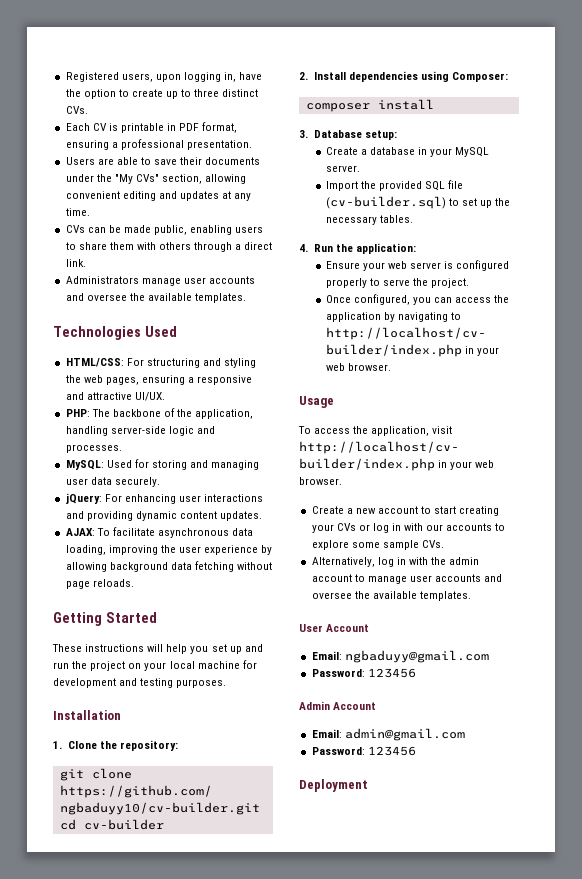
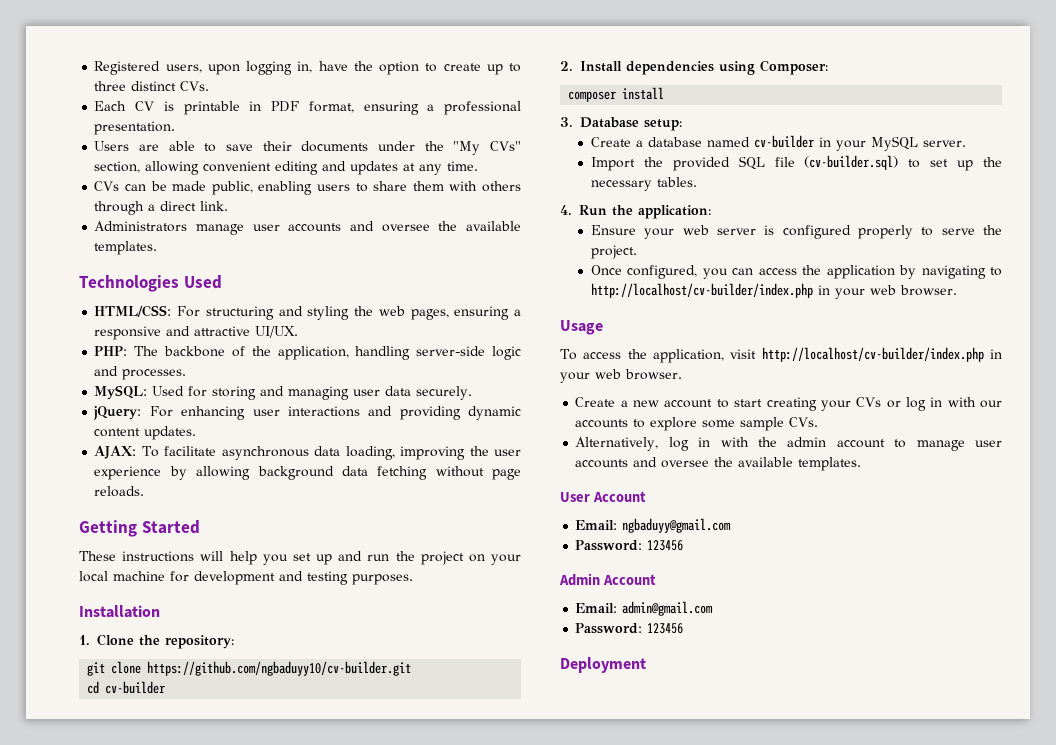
(416, 151) none -> [706,135,814,148] named cv-builder

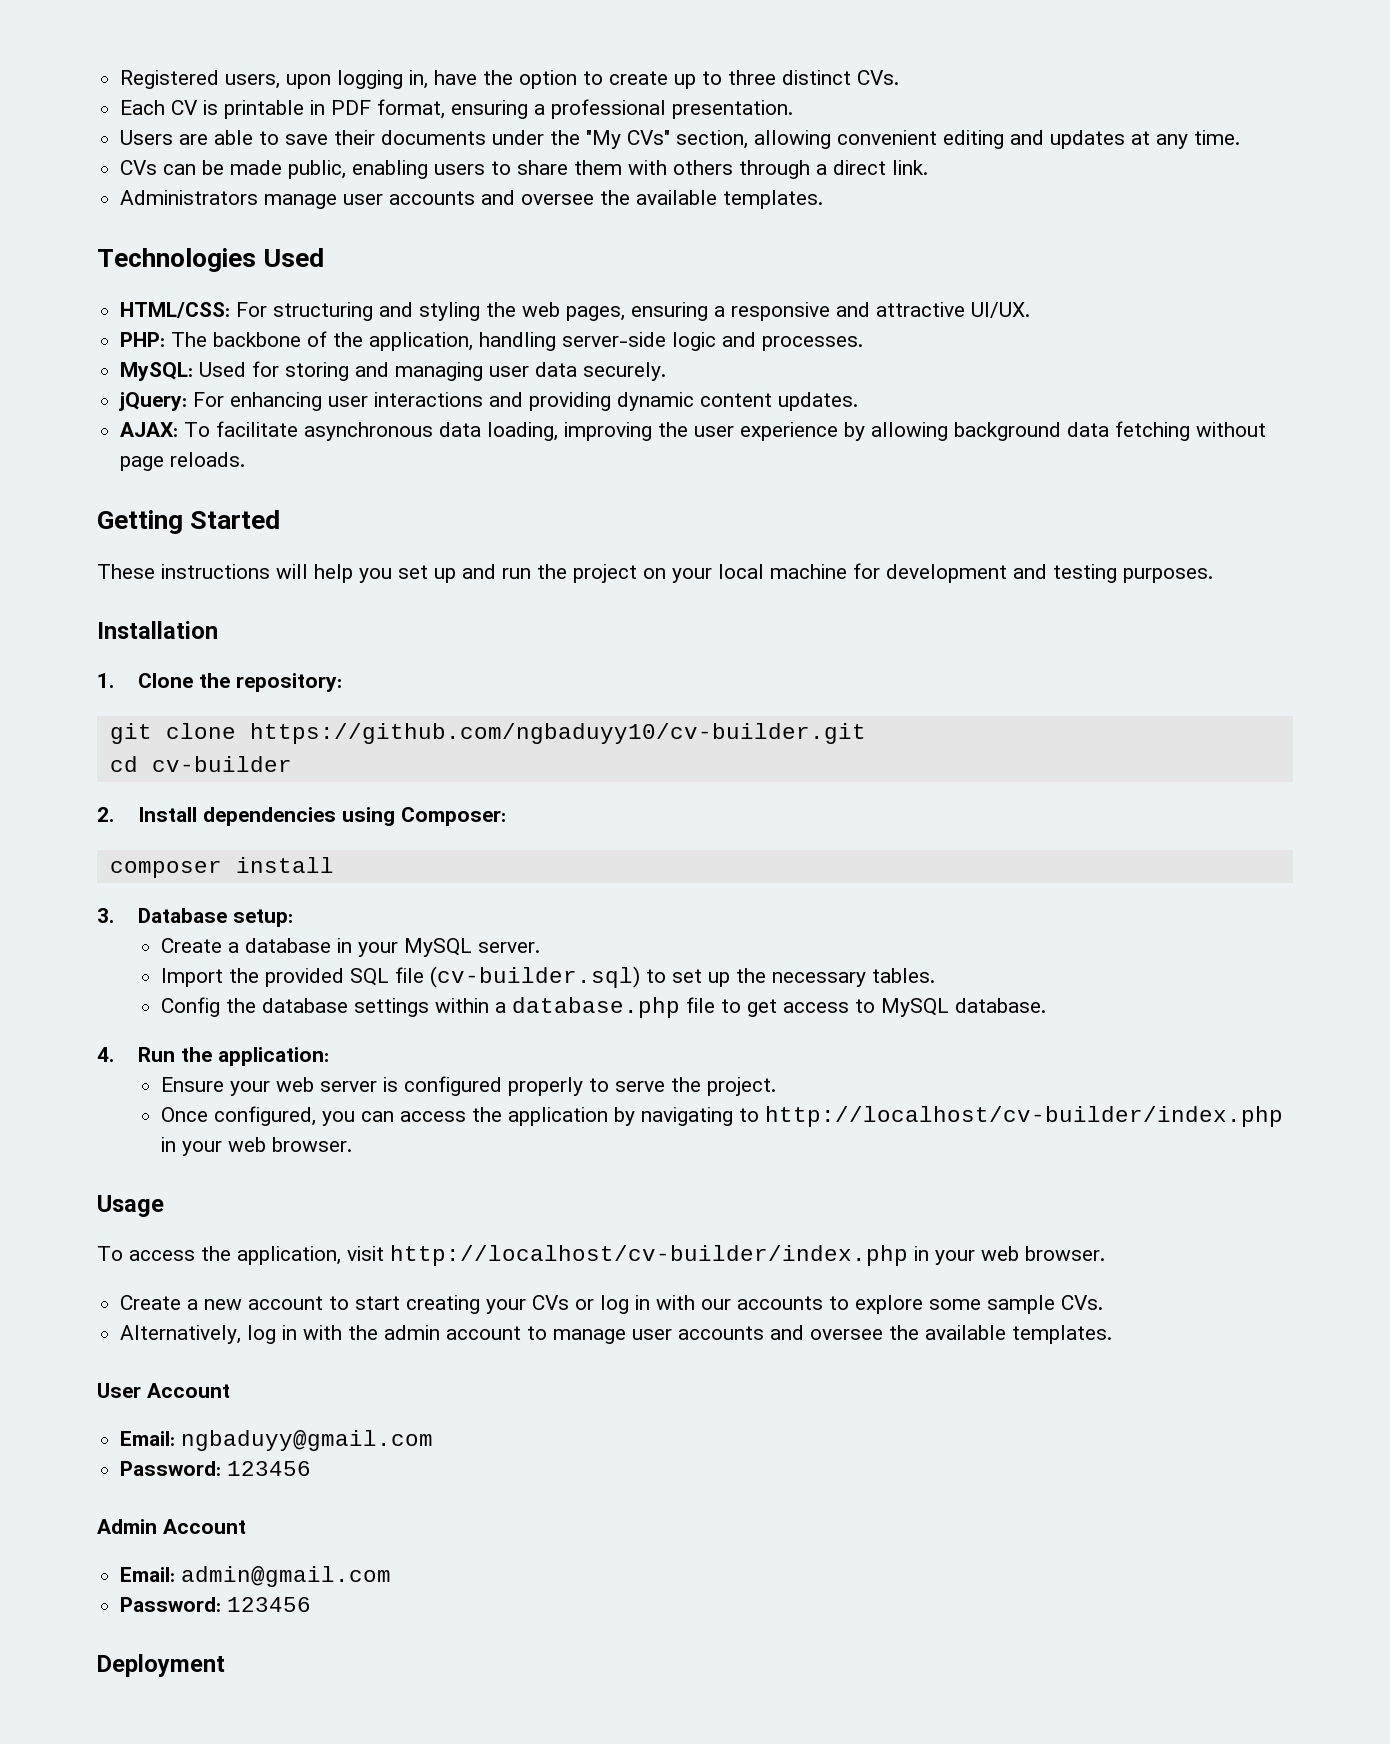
[706,135,814,148] named cv-builder -> (332, 945) none
(697, 182) none -> [161,997,1047,1018] // Config the database settings within a database.php file to get access to MySQL database.

